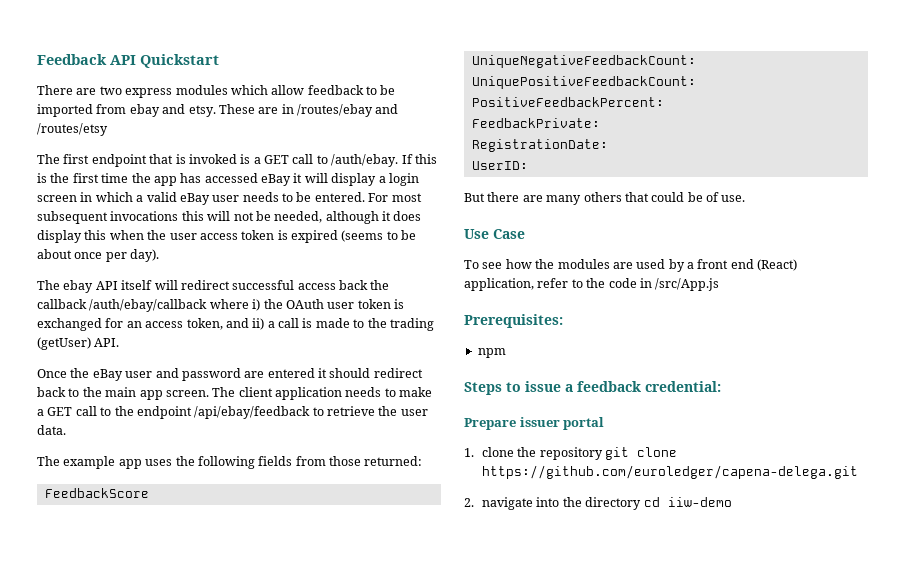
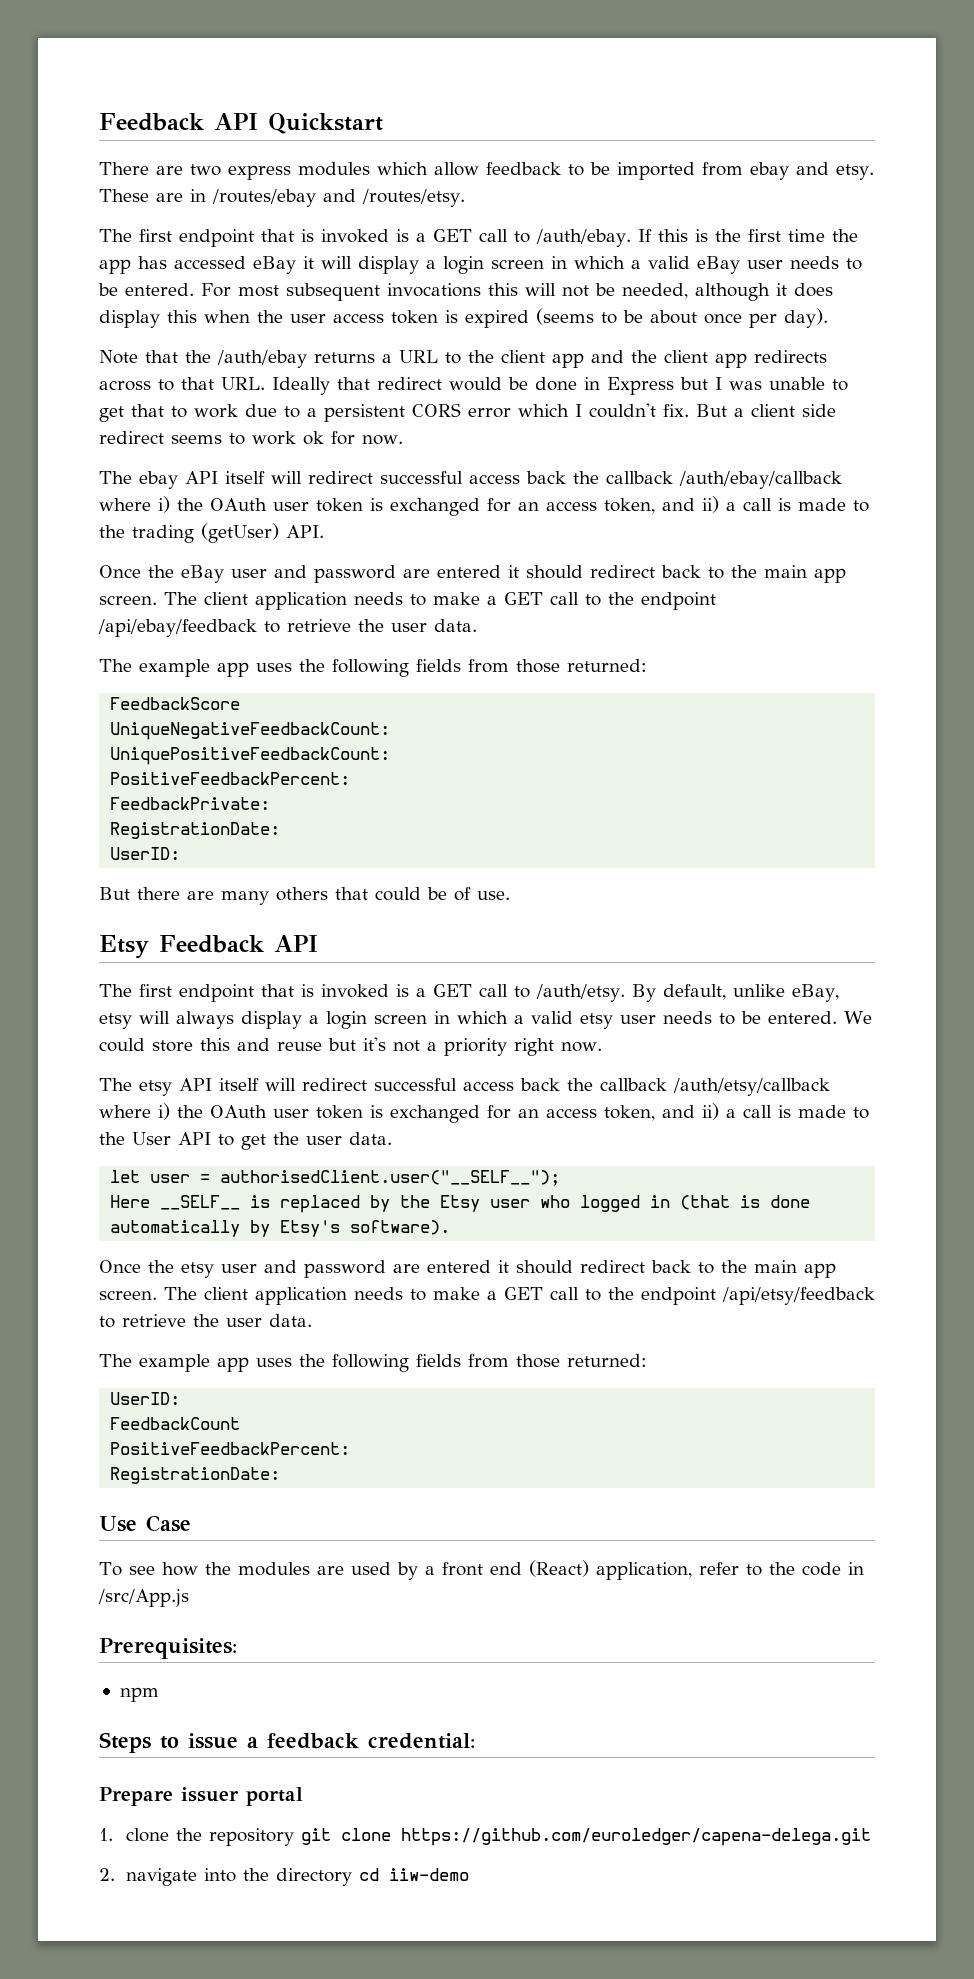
[37,123,108,136] /routes/etsy -> [362,189,465,207] /routes/etsy.
(160, 255) none -> [99,350,827,368] [99,377,848,395] [99,403,836,422] [99,431,403,445] // Note that the /auth/ebay returns a URL to the client app and the client app redirects across to that URL. Ideally that redirect would be done in Express but I was unable to get that to work due to a persistent CORS error which I couldn't fix. But a client side redirect seems to work ok for now.
(746, 198) none -> [99,935,318,959] [99,984,839,1002] [99,1011,872,1029] [99,1037,602,1056] [99,1078,830,1096] [99,1103,869,1123] [99,1132,392,1150] [110,1170,561,1186] [110,1195,811,1213] [110,1220,451,1237] [99,1260,836,1278] [99,1287,875,1305] [99,1314,312,1328] [99,1354,647,1372] [110,1392,181,1405] [110,1417,241,1430] [110,1442,351,1455] [110,1467,281,1484] // Etsy Feedback API // The first endpoint that is invoked is a GET call to /auth/etsy. By default, unlike eBay, etsy will always display a login screen in which a valid etsy user needs to be entered. We could store this and reuse but it's not a priority right now. // The etsy API itself will redirect successful access back the callback /auth/etsy/callback where i) the OAuth user token is exchanged for an access token, and ii) a call is made to the User API to get the user data. // let user = authorisedClient.user("__SELF__"); // Here __SELF__ is replaced by the Etsy user who logged in (that is done automatically by Etsy's software). // Once the etsy user and password are entered it should redirect back to the main app screen. The client application needs to make a GET call to the endpoint /api/etsy/feedback to retrieve the user data. // The example app uses the following fields from those returned: // UserID: // FeedbackCount // PositiveFeedbackPercent: // RegistrationDate:

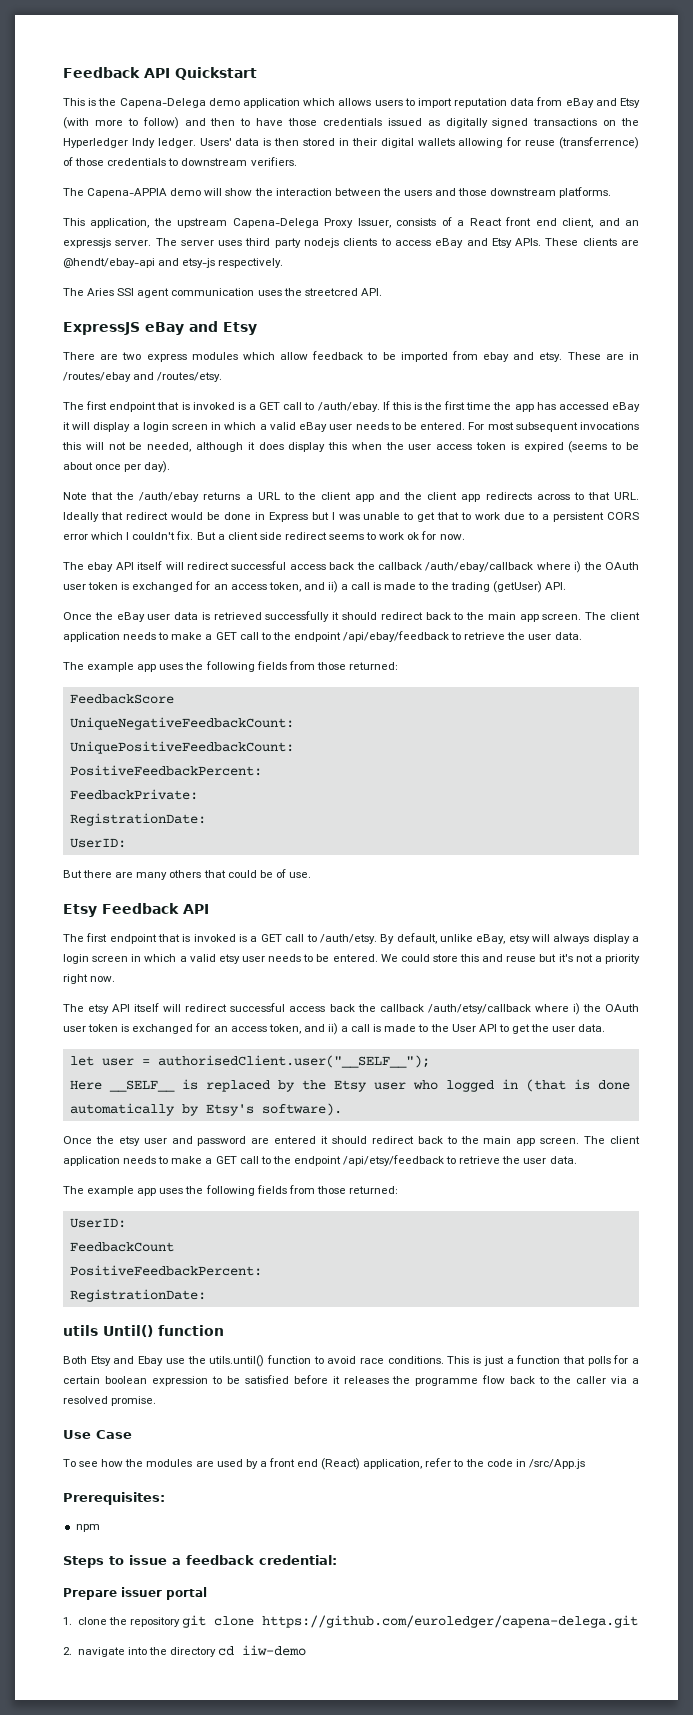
(383, 123) none -> [63,97,640,108] [63,117,639,129] [63,137,640,149] [63,157,297,166] [63,187,612,198] [63,217,639,228] [63,238,639,248] [63,258,284,268] [63,288,382,298] [63,321,257,335] // This is the Capena-Delega demo application which allows users to import reputation data from eBay and Etsy (with more to follow) and then to have those credentials issued as digitally signed transactions on the Hyperledger Indy ledger. Users' data is then stored in their digital wallets allowing for reuse (transferrence) of those credentials to downstream verifiers. // The Capena-APPIA demo will show the interaction between the users and those downstream platforms. // This application, the upstream Capena-Delega Proxy Issuer, consists of a React front end client, and an expressjs server. The server uses third party nodejs clients to access eBay and Etsy APIs. These clients are @hendt/ebay-api and etsy-js respectively. // The Aries SSI agent communication uses the streetcred API. // ExpressJS eBay and Etsy
[274,565,501,583] and password are entered -> [174,611,330,622] data is retrieved successfully
(281, 1475) none -> [63,1325,224,1337] [63,1355,639,1367] [63,1375,639,1386] [63,1396,157,1406] // utils Until() function // Both Etsy and Ebay use the utils.until() function to avoid race conditions. This is just a function that polls for a certain boolean expression to be satisfied before it releases the programme flow back to the caller via a resolved promise.

